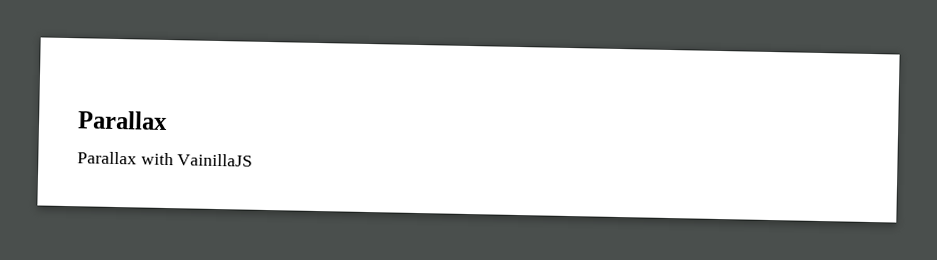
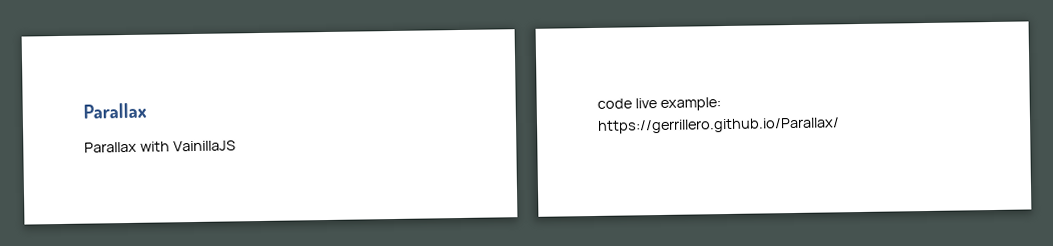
(254, 160) none -> [597,97,721,111] [597,117,840,134] // code live example: https://gerrillero.github.io/Parallax/

